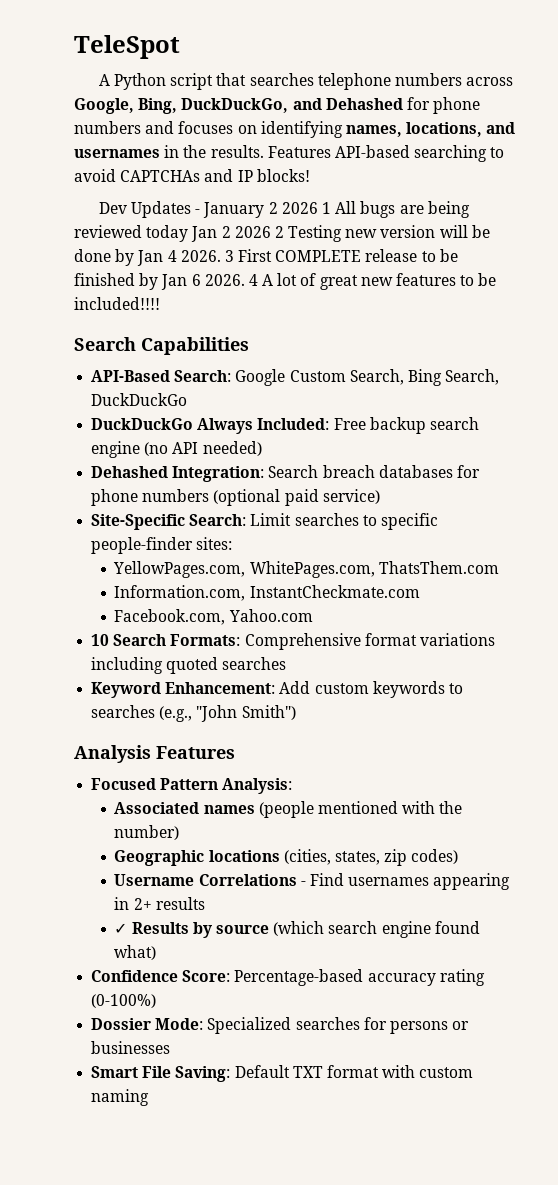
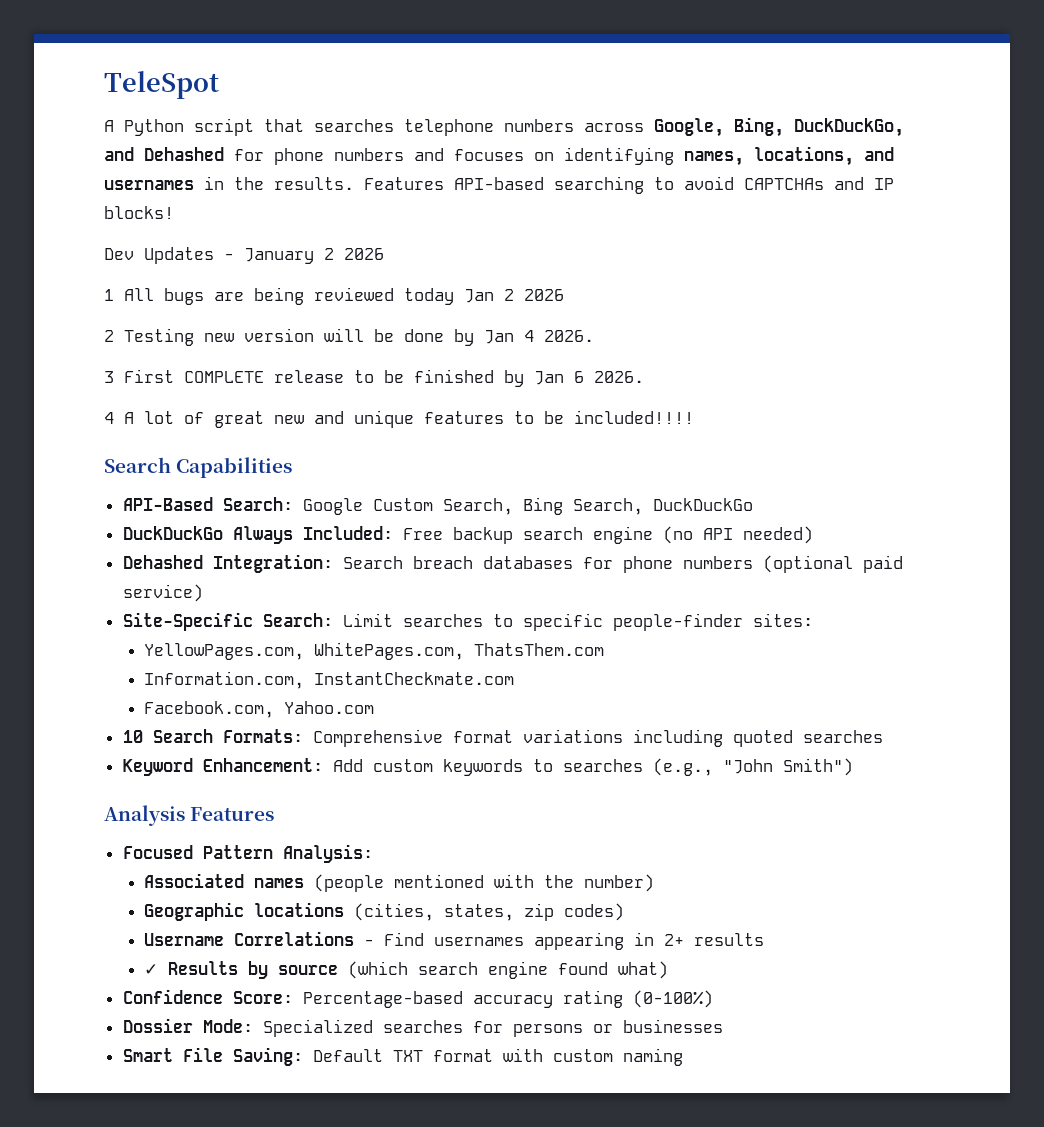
(318, 208) none -> (384, 254) //
(271, 232) none -> (564, 295) //
(221, 256) none -> (594, 336) //
(245, 280) none -> (644, 377) //
(393, 281) none -> [314,410,414,428] and unique

